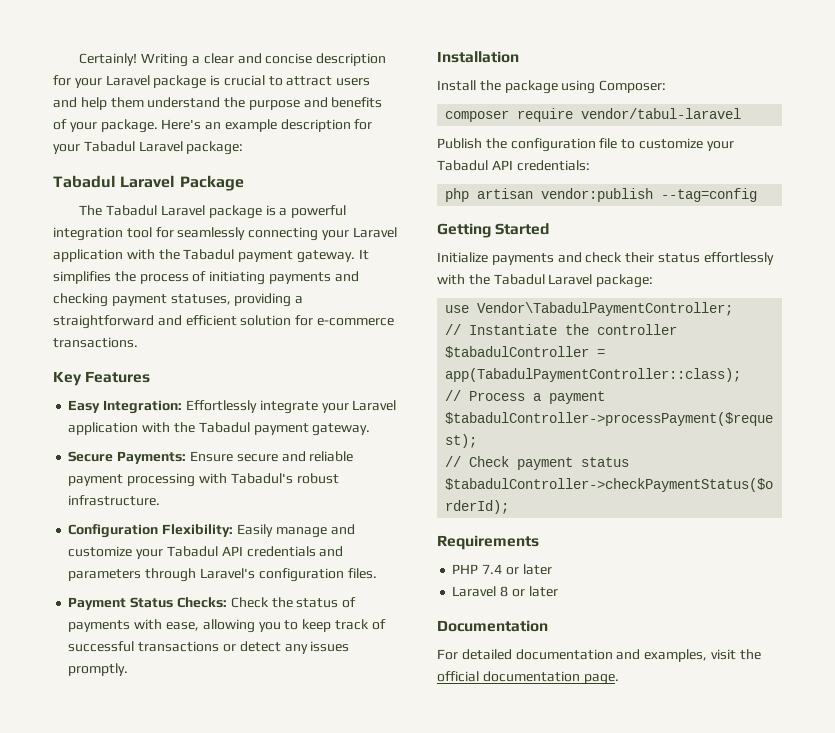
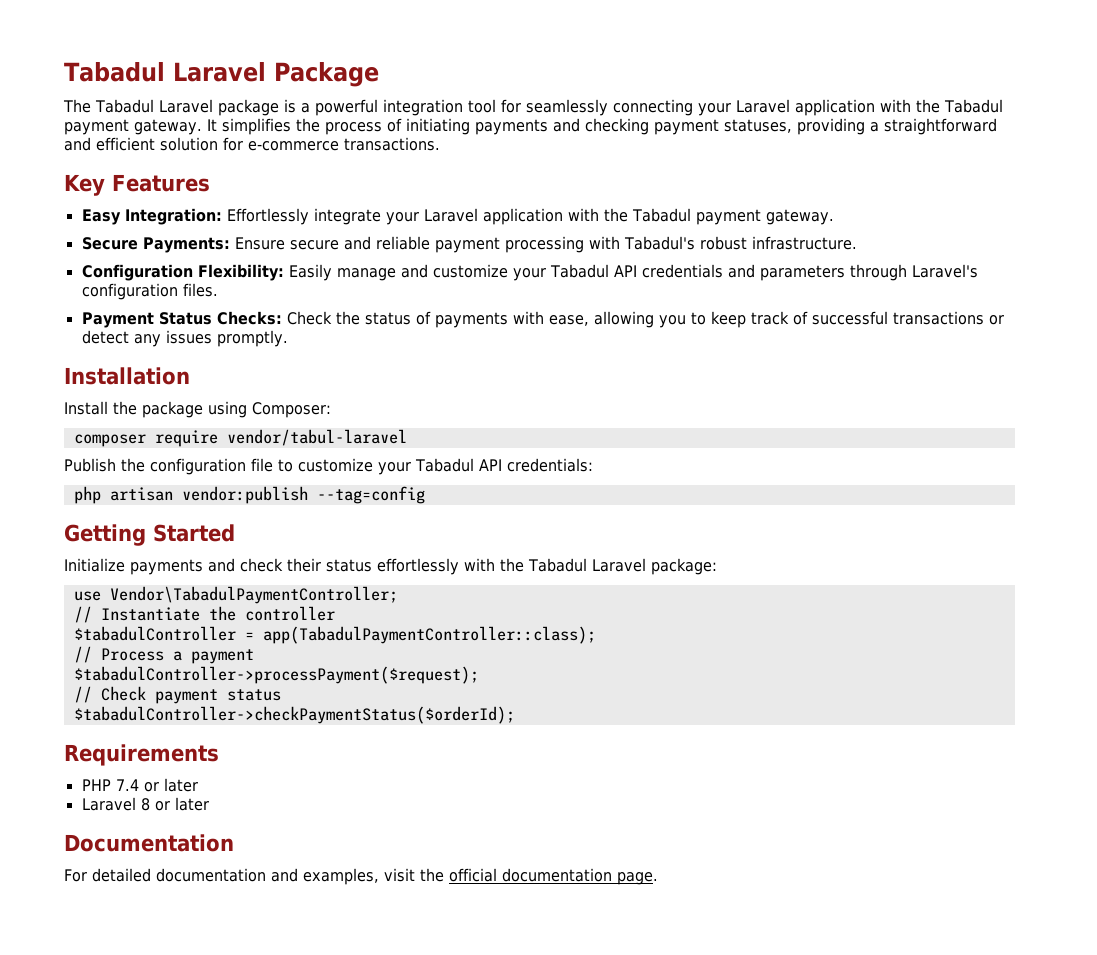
[79,53,387,67] [53,75,371,89] [53,97,383,110] [53,119,373,133] [53,141,244,155] Certainly! Writing a clear and concise description for your Laravel package is crucial to attract users and help them understand the purpose and benefits of your package. Here's an example description for your Tabadul Laravel package: // -> (64, 72) none

